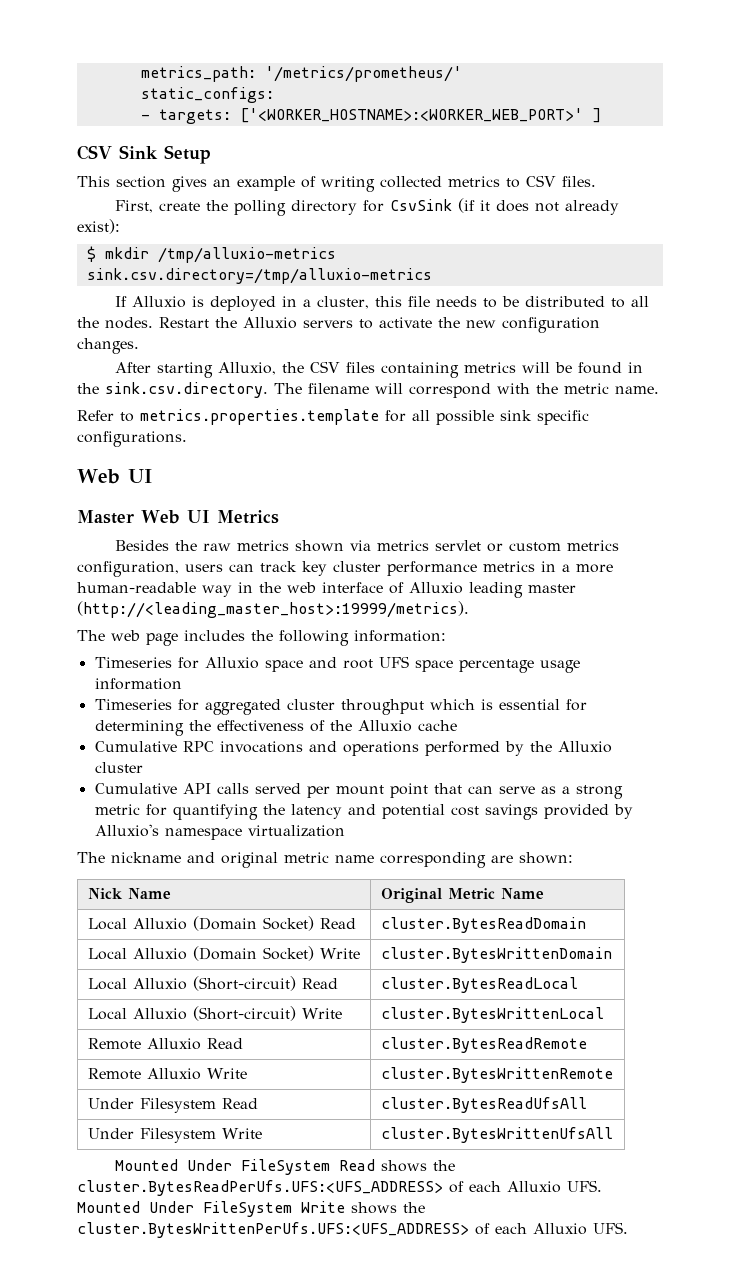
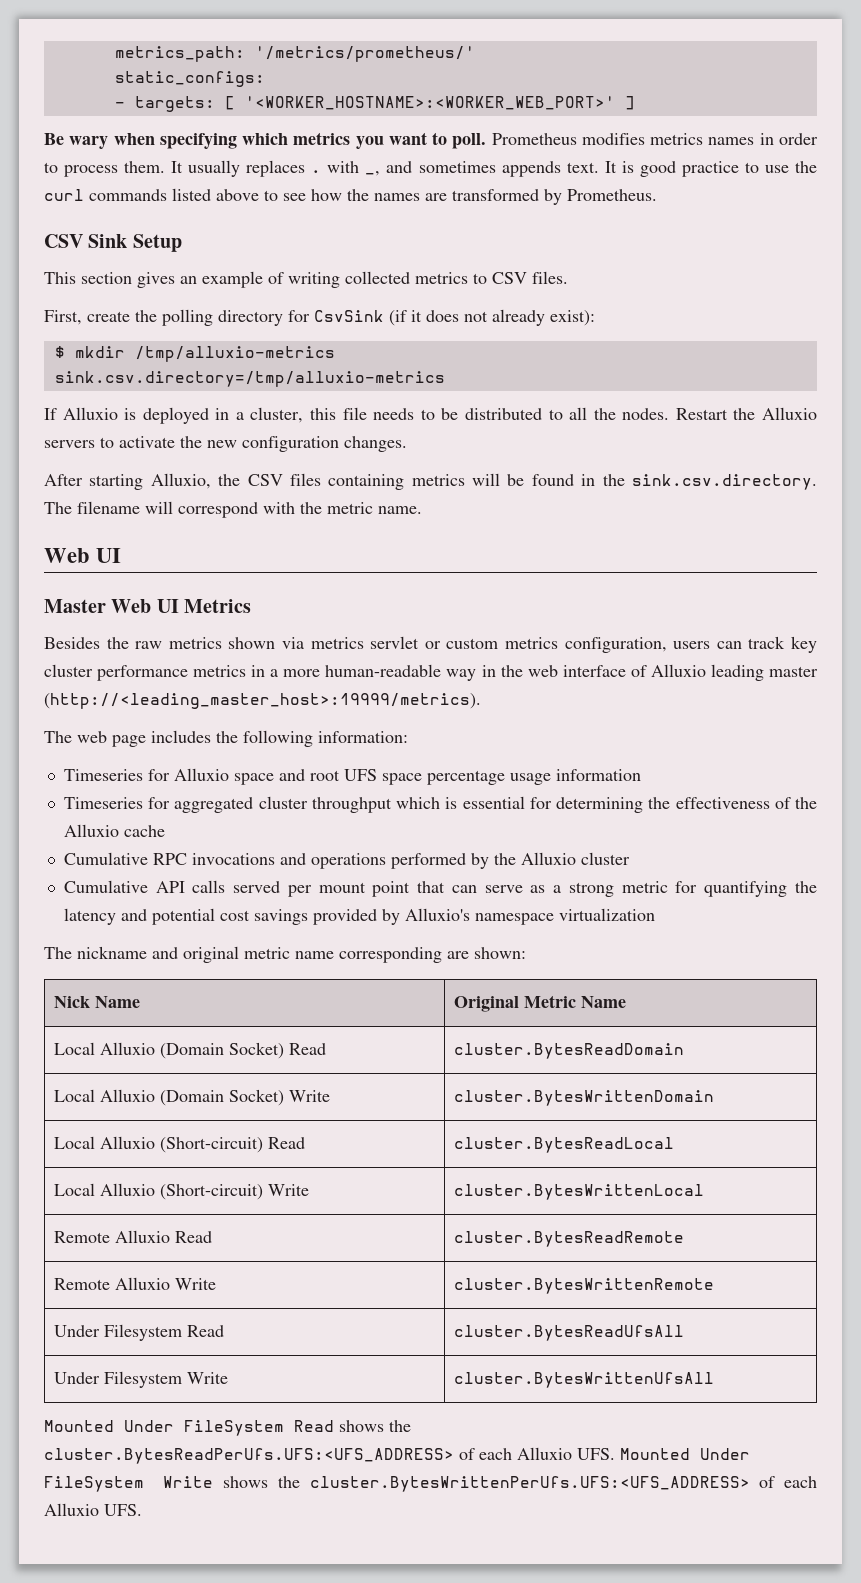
[239,108,583,123] ['<WORKER_HOSTNAME>:<WORKER_WEB_PORT>' -> [224,96,615,110] [ '<WORKER_HOSTNAME>:<WORKER_WEB_PORT>'
(601, 115) none -> [44,132,818,149] [44,160,818,177] [44,188,657,205] // Be wary when specifying which metrics you want to poll. Prometheus modifies metrics names in order to process them. It usually replaces . with _, and sometimes appends text. It is good practice to use the curl commands listed above to see how the names are transformed by Prometheus.
[77,409,589,425] [77,431,187,447] // Refer to metrics.properties.template for all possible sink specific configurations. -> (422, 510) none

